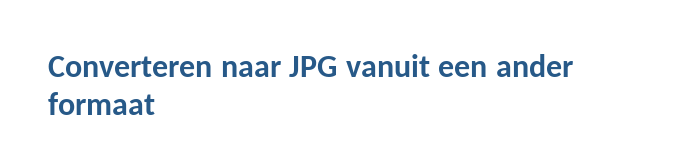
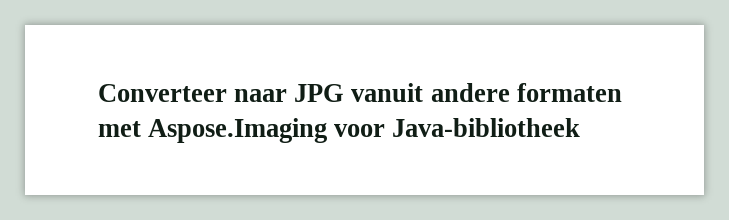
[48,56,212,77] Converteren -> [98,84,227,102] Converteer
[438,54,573,77] [48,92,155,115] een ander formaat -> [430,83,622,102] [98,118,581,143] andere formaten met Aspose.Imaging voor Java-bibliotheek

